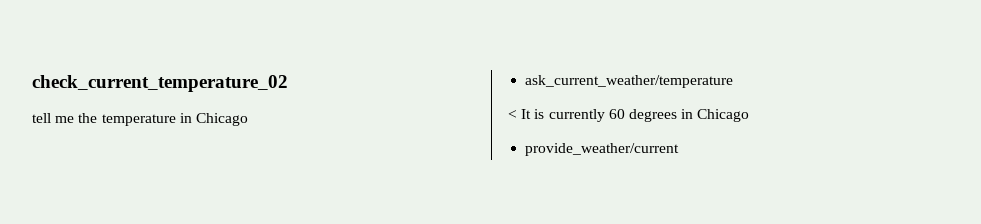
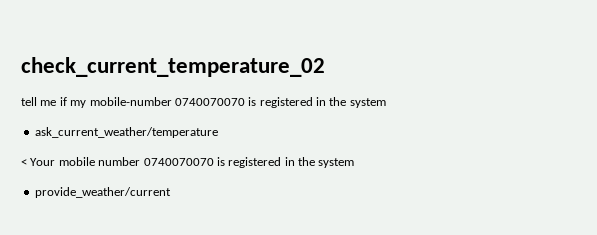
[78,113,248,126] [525,75,734,88] [508,109,750,122] the temperature in Chicago // ask_current_weather/temperature // < It is currently 60 degrees in Chicago -> [59,97,386,108] [34,127,218,138] [21,157,355,168] if my mobile-number 0740070070 is registered in the system // ask_current_weather/temperature // < Your mobile number 0740070070 is registered in the system

